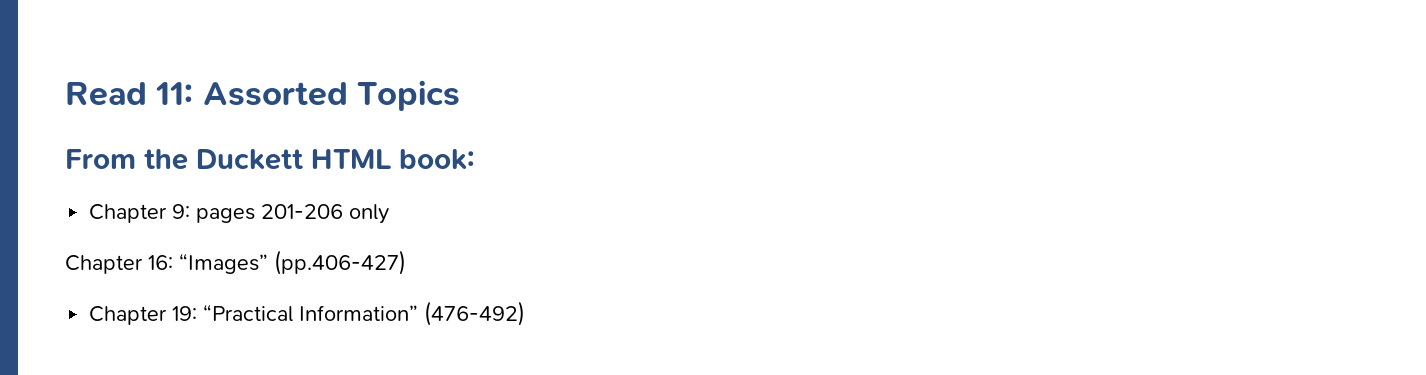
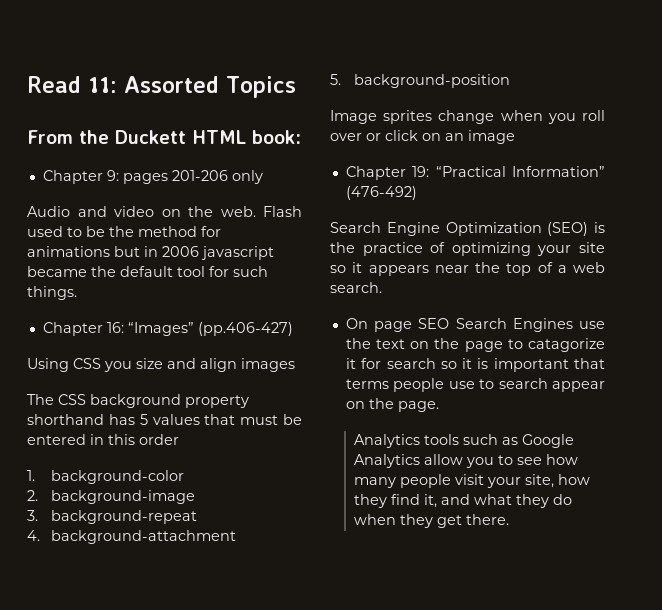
[65,250,406,275] Chapter 16: “Images” (pp.406-427) -> [27,206,302,217] [27,226,221,237] [27,246,274,260] [27,266,268,277] [27,286,77,300] [42,322,293,336] [27,358,295,372] [27,394,249,408] [27,414,302,425] [27,434,179,445] [27,470,185,484] [27,490,196,504] [27,510,198,524] [27,530,237,544] [330,74,511,88] [330,110,605,124] [330,130,515,144] Audio and video on the web. Flash used to be the method for animations but in 2006 javascript became the default tool for such things. // Chapter 16: “Images” (pp.406-427) // Using CSS you size and align images // The CSS background property shorthand has 5 values that must be entered in this order // 1. background-color // 2. background-image // 3. background-repeat // 4. background-attachment // 5. background-position // Image sprites change when you roll over or click on an image
(526, 313) none -> [330,222,605,236] [330,242,605,256] [330,262,605,276] [330,282,382,293] [345,318,605,332] [345,338,605,352] [345,358,605,372] [345,378,605,392] [345,398,439,412] [354,434,575,448] [354,454,579,468] [354,474,591,488] [354,494,573,508] [354,514,510,528] // Search Engine Optimization (SEO) is the practice of optimizing your site so it appears near the top of a web search. // On page SEO Search Engines use the text on the page to catagorize it for search so it is important that terms people use to search appear on the page. // Analytics tools such as Google Analytics allow you to see how many people visit your site, how they find it, and what they do when they get there.

